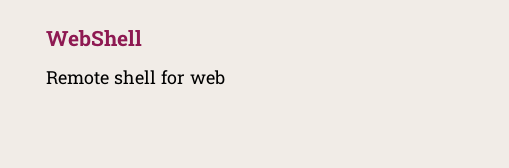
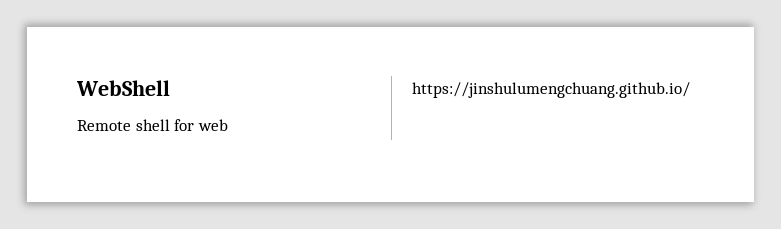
(225, 77) none -> [412,82,690,98] https://jinshulumengchuang.github.io/

